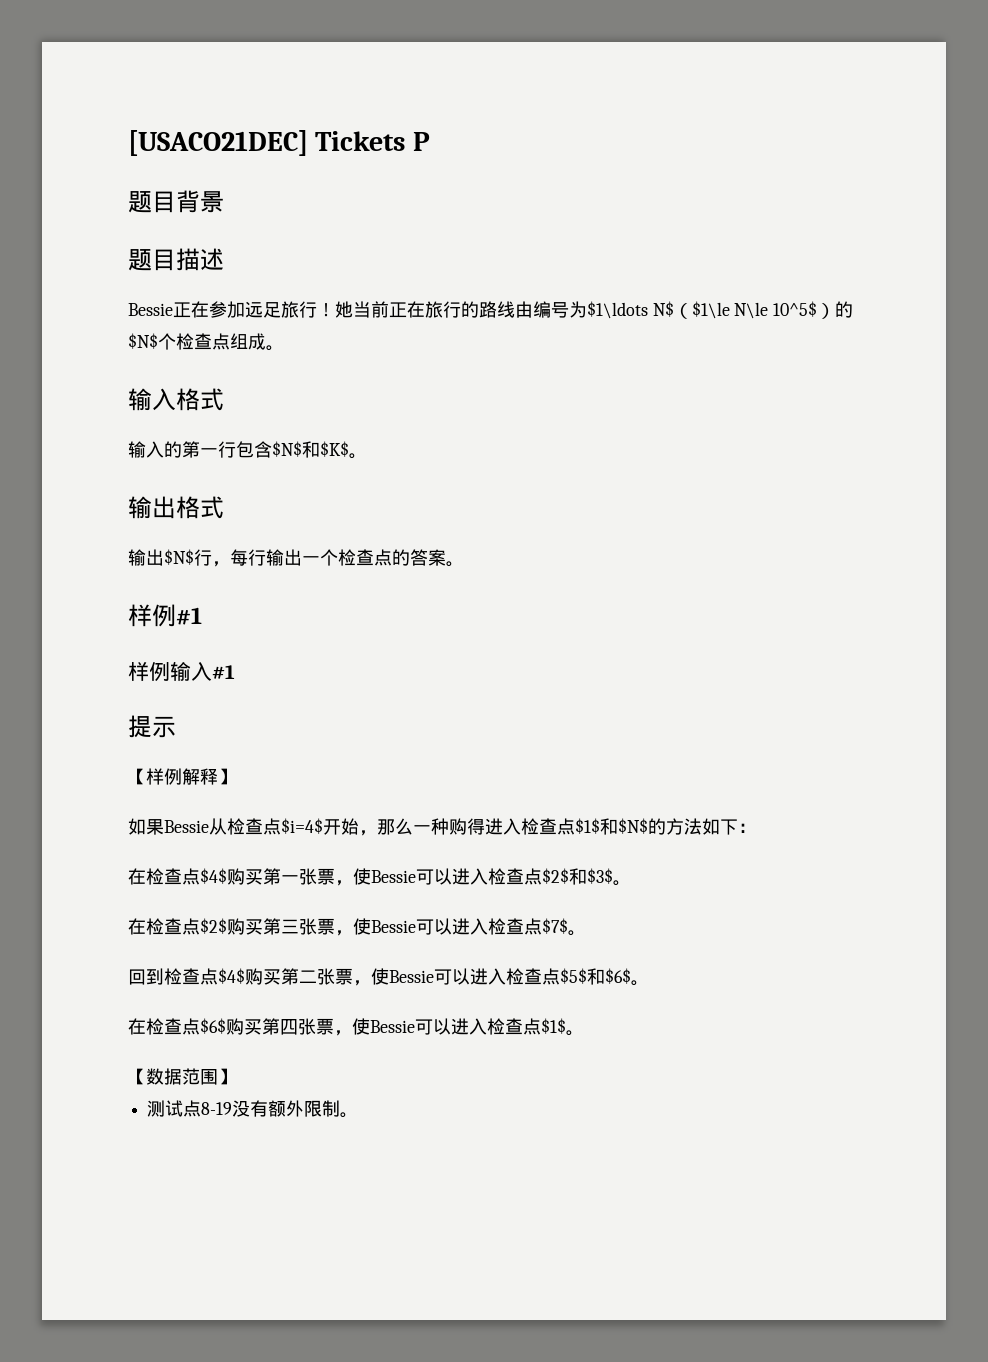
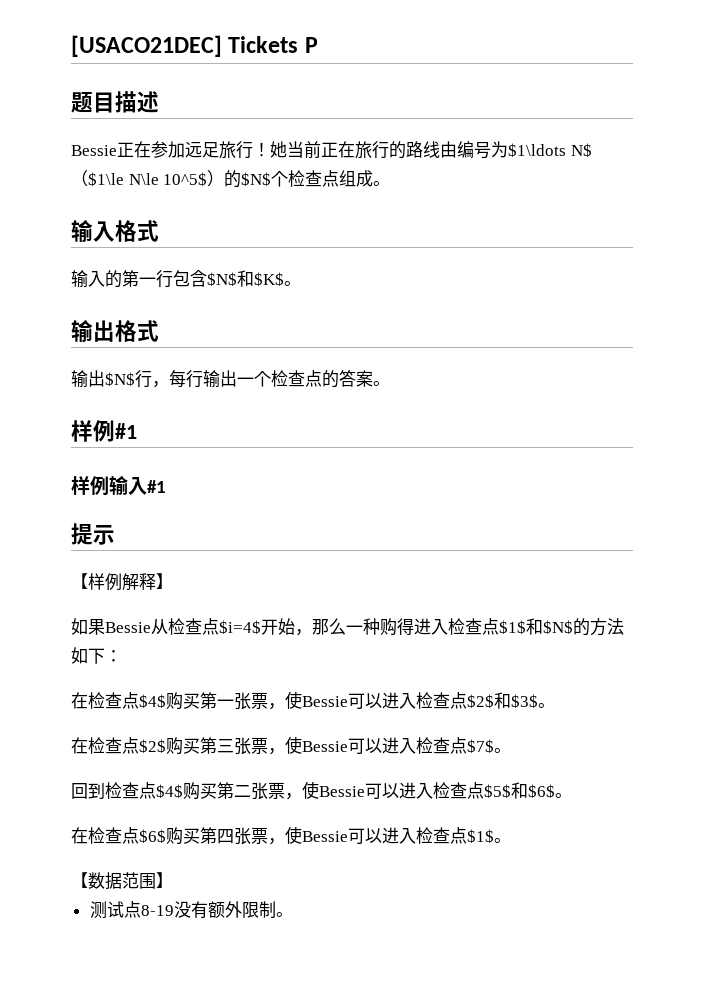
[128,190,224,213] // 题目背景 -> (318, 45) none

